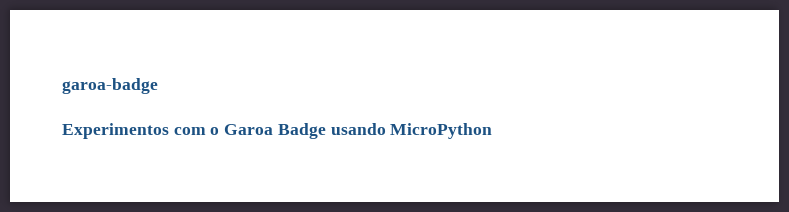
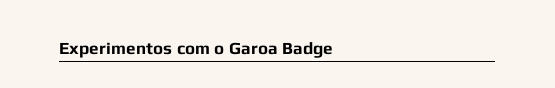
[62,78,158,94] garoa-badge // -> (59, 50) none
[330,123,493,139] usando MicroPython -> (334, 50) none

